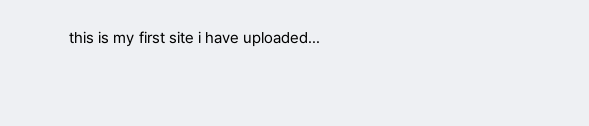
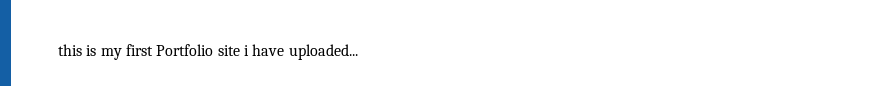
(165, 37) none -> [156,44,214,56] Portfolio

